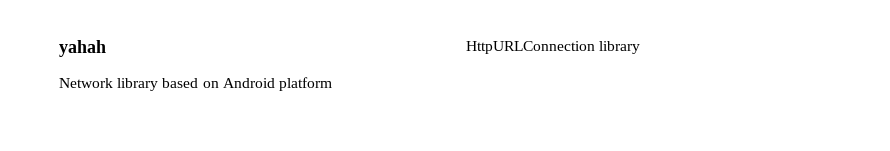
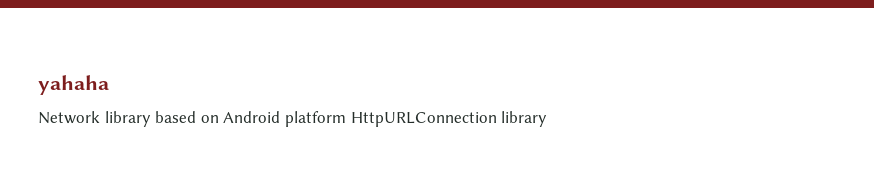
[59,40,106,57] yahah -> [38,75,109,95] yahaha

